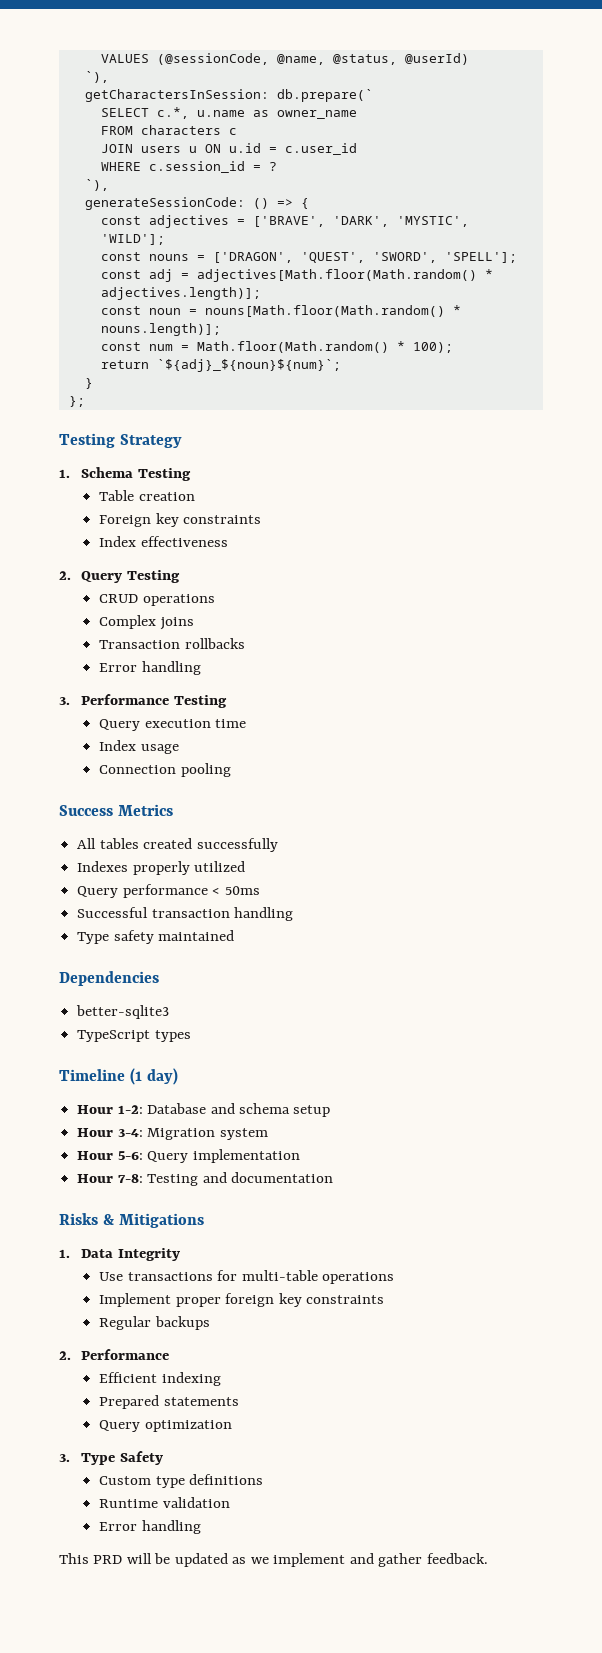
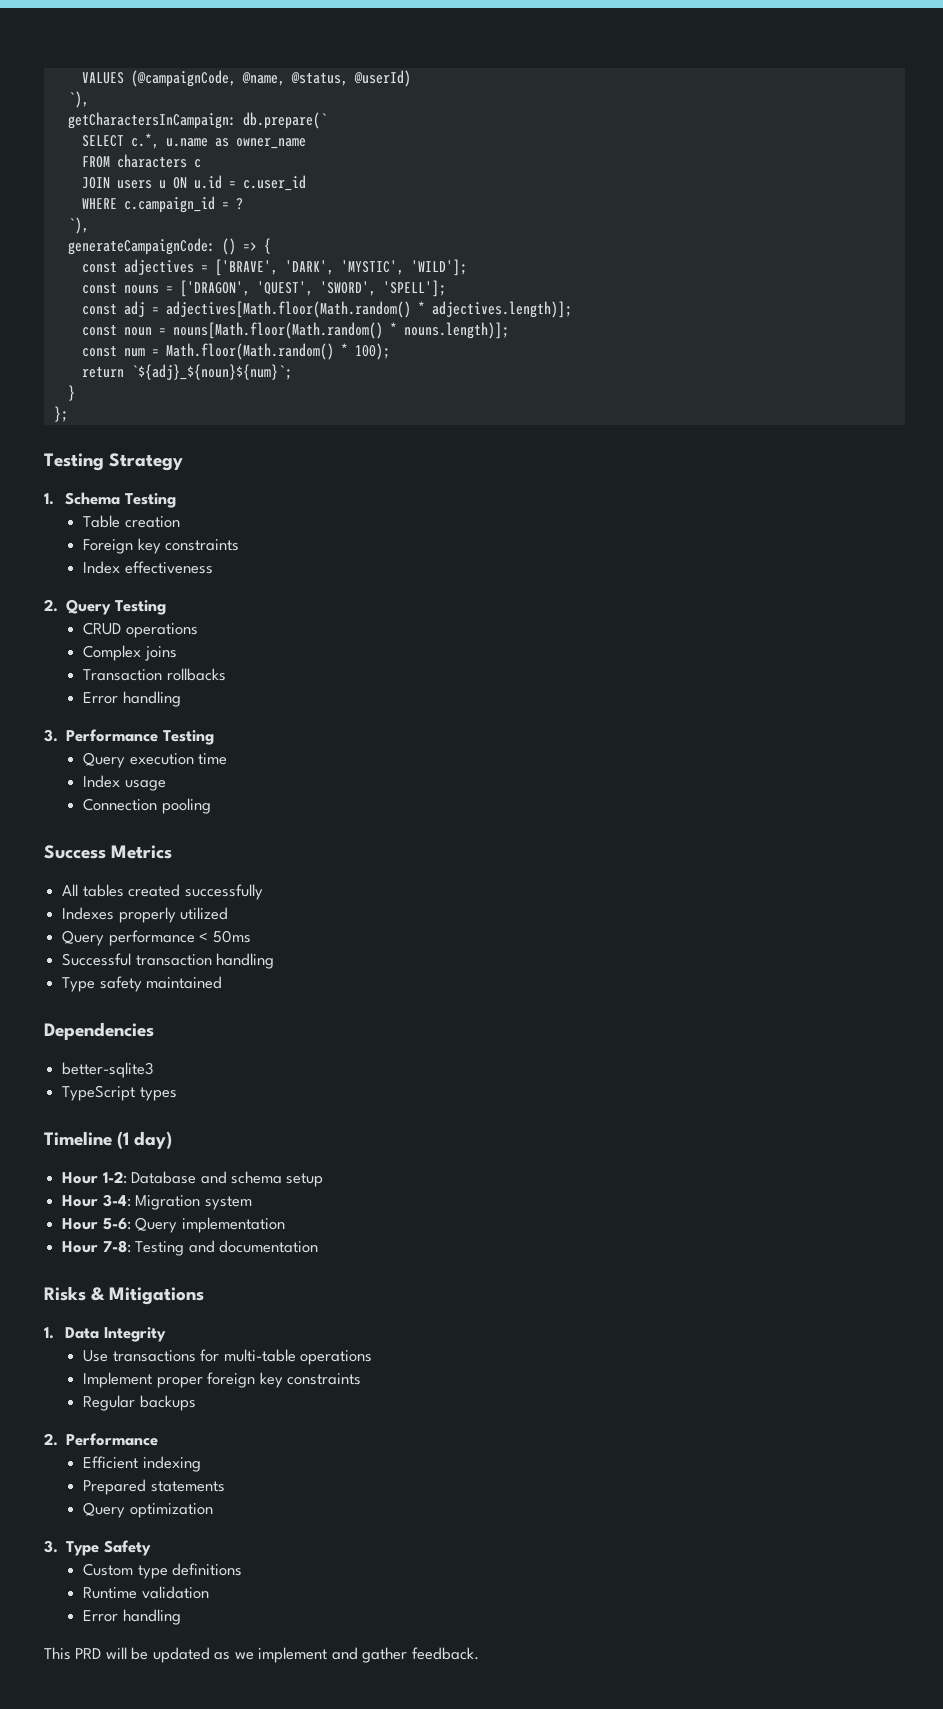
[156,53,269,65] (@sessionCode, -> [130,70,236,87] (@campaignCode,
[84,89,269,102] getCharactersInSession: -> [67,112,236,129] getCharactersInCampaign:
[148,161,245,173] c.session_id -> [123,196,215,213] c.campaign_id
[84,197,245,210] generateSessionCode: -> [67,238,215,255] generateCampaignCode:

